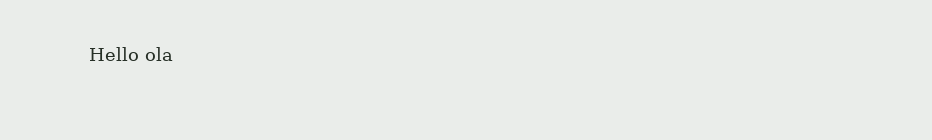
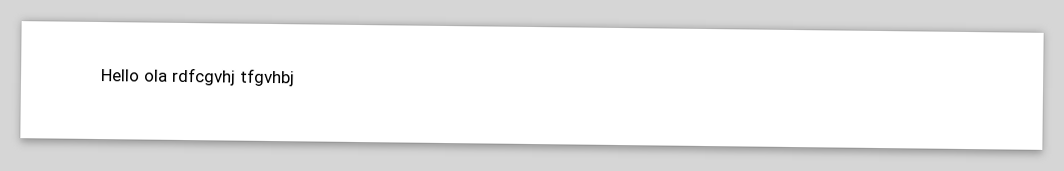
(173, 54) none -> [171,67,295,87] rdfcgvhj tfgvhbj

